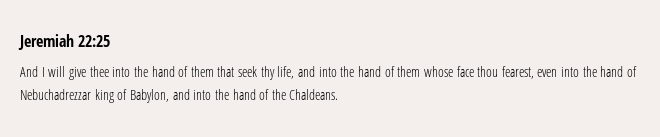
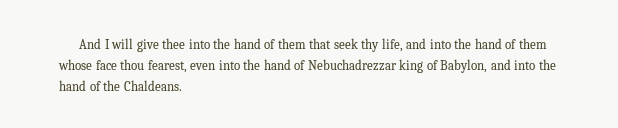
[18,34,111,50] Jeremiah 22:25 // -> (78, 43) none

